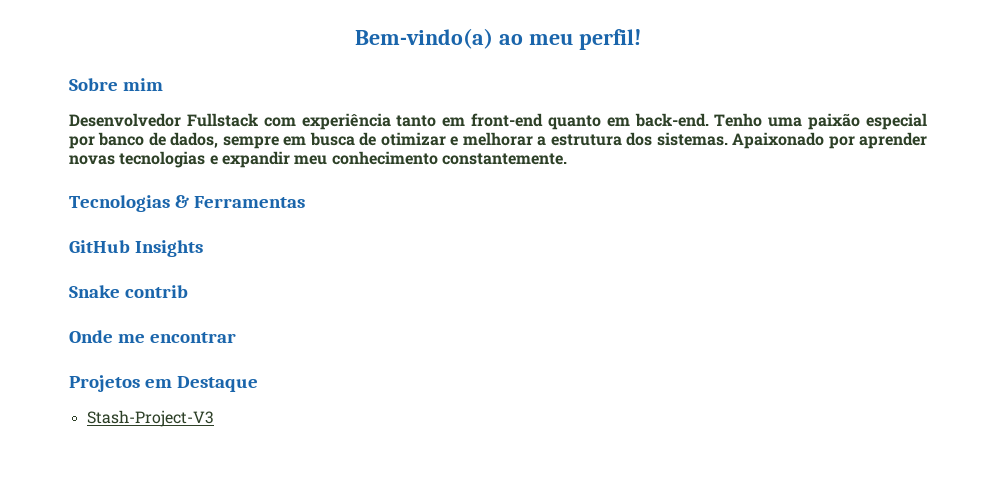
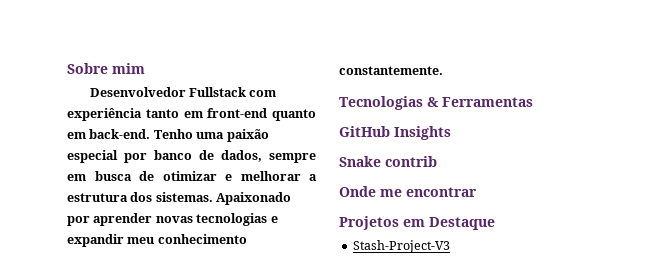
[355,28,641,50] Bem-vindo(a) ao meu perfil! // -> (67, 68) none

